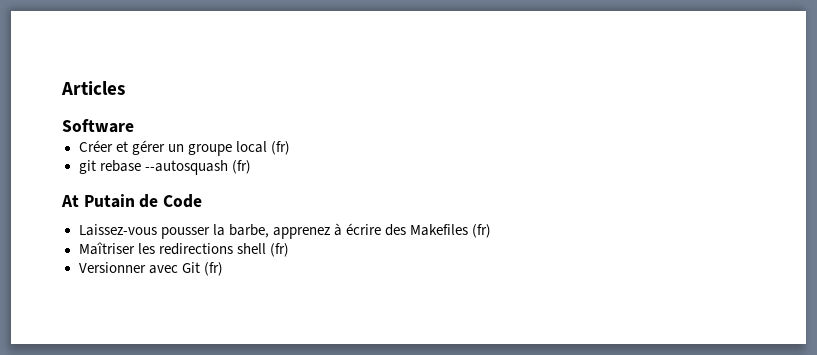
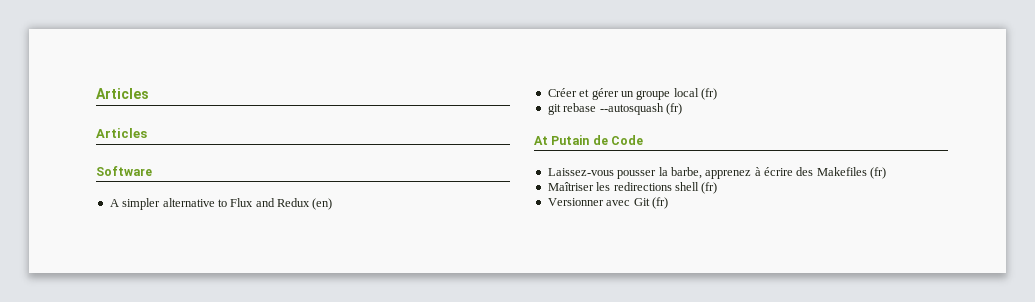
[61,81,125,95] Articles -> [96,88,149,99] [96,128,147,138] Articles // Articles
(134, 126) none -> [109,198,333,210] // A simpler alternative to Flux and Redux (en)

